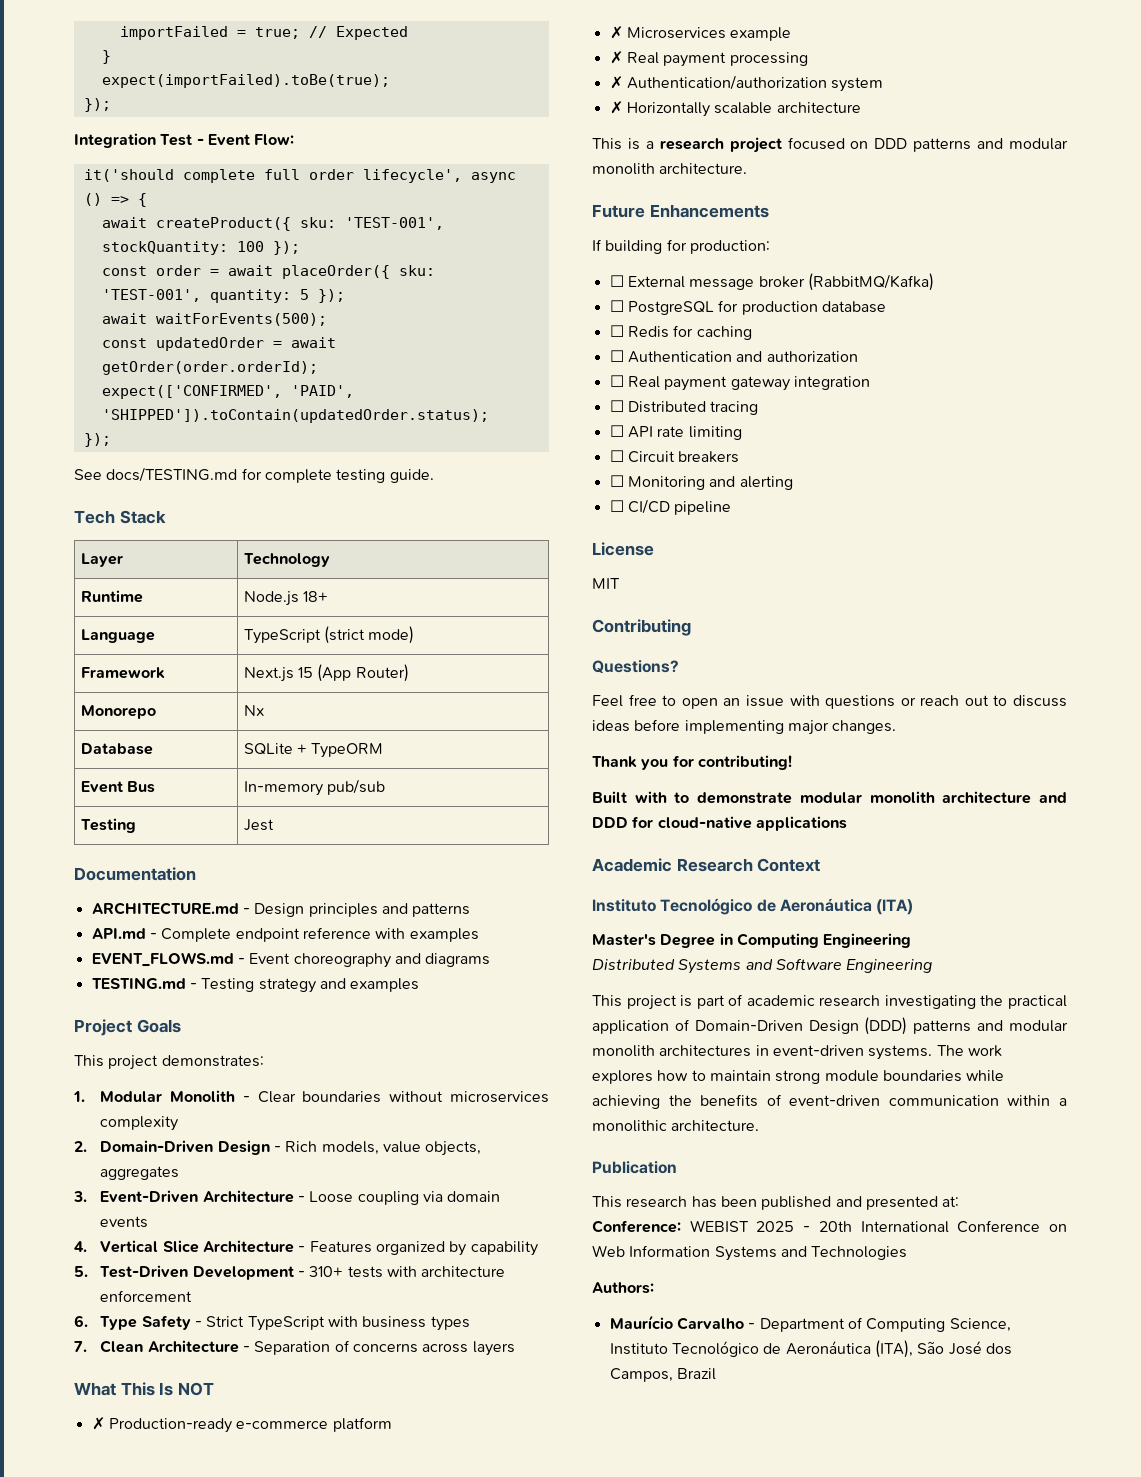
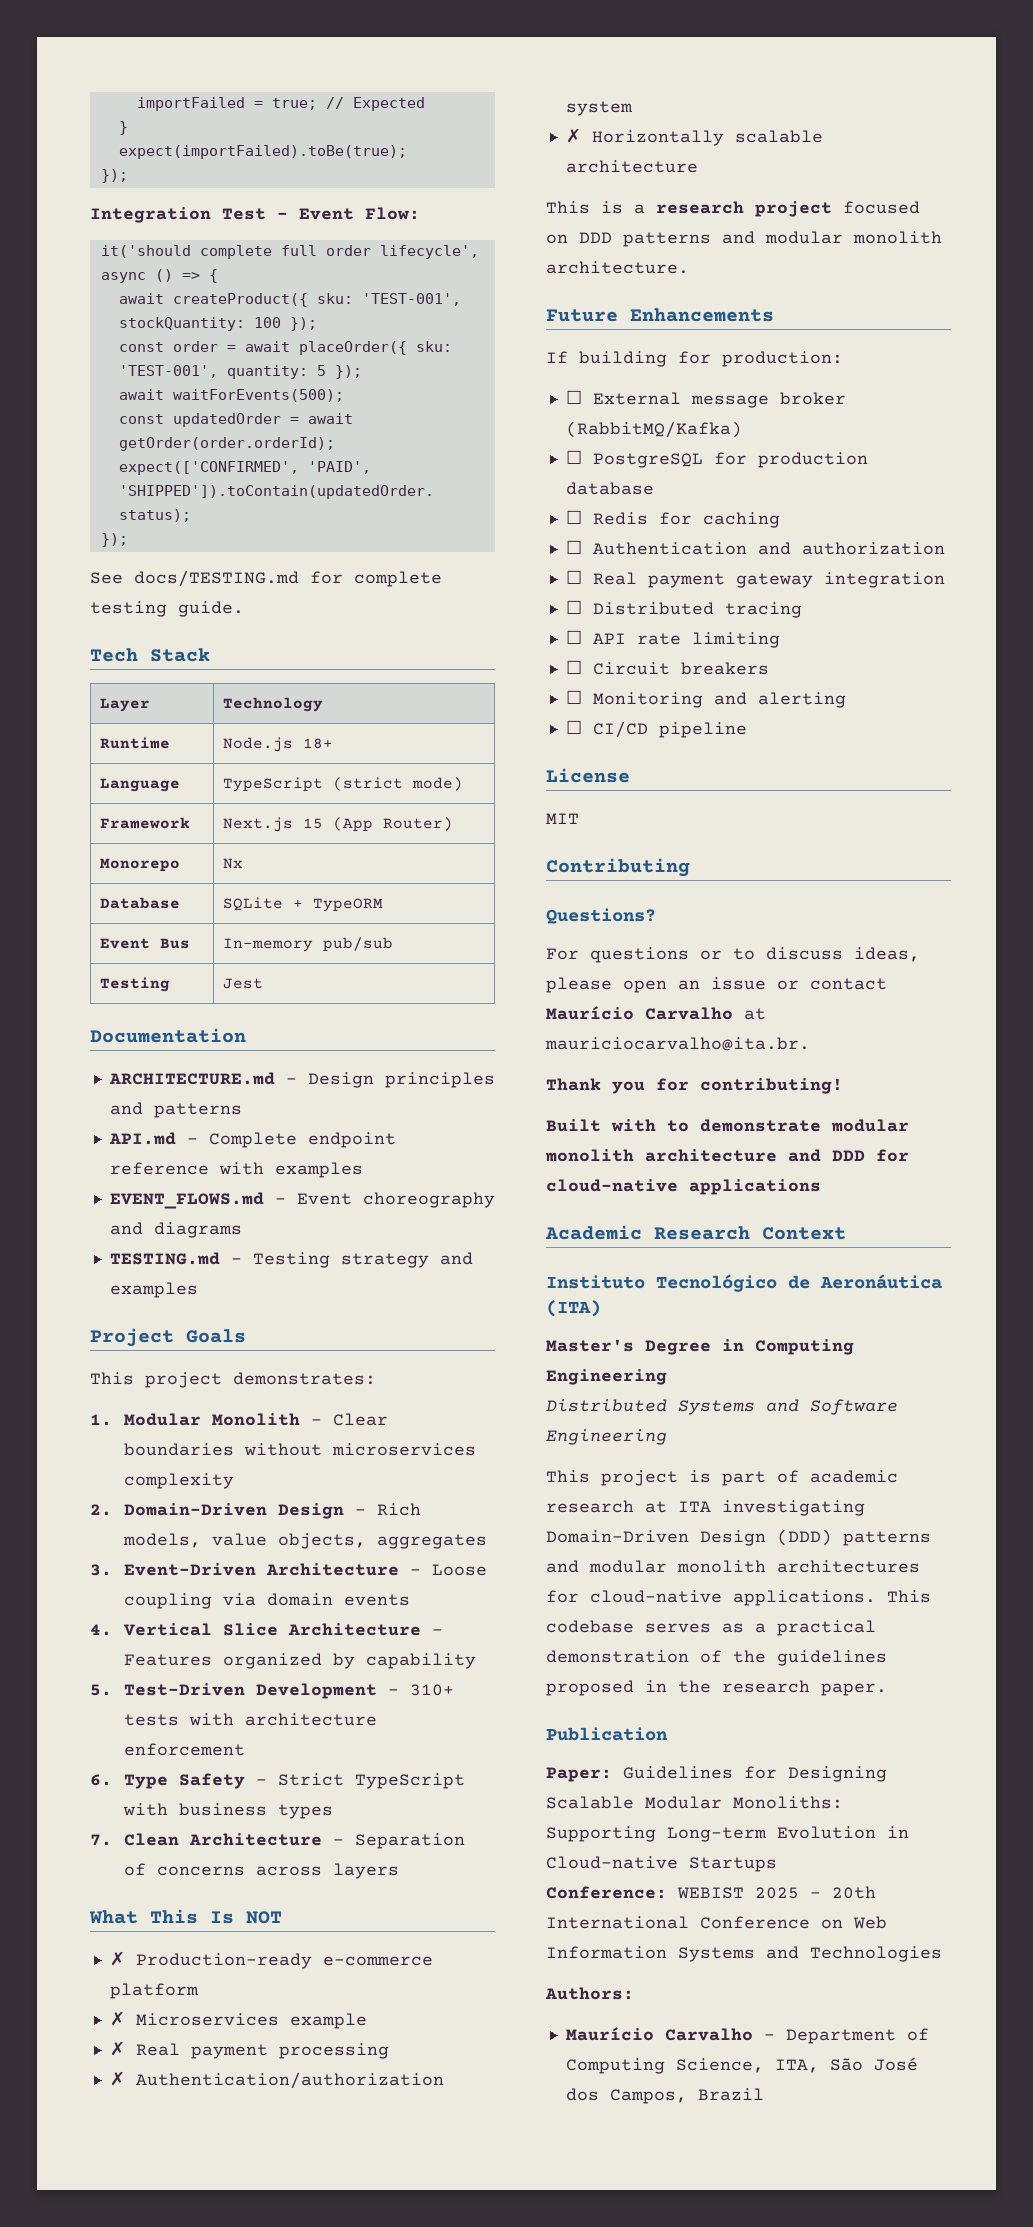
[592,694,1067,709] [592,719,897,735] Feel free to open an issue with questions or reach out to discuss ideas before implementing major changes. -> [546,947,920,963] [546,977,887,993] [546,1006,766,1020] [545,1037,810,1051] For questions or to discuss ideas, please open an issue or contact Maurício Carvalho at mauriciocarvalho@ita.br.
[884,995,1067,1009] [592,1019,690,1034] investigating the practical application of -> [645,1500,865,1516] at ITA investigating
[755,1045,1002,1060] [592,1070,1005,1084] [592,1094,1067,1109] [592,1120,760,1132] [592,1161,677,1174] [592,1196,960,1210] in event-driven systems. The work explores how to maintain strong module boundaries while achieving the benefits of event-driven communication within a monolithic architecture. // Publication // This research has been published and presented at: -> [546,1590,931,1606] [546,1620,876,1636] [546,1650,887,1666] [546,1680,887,1696] [546,1727,668,1741] [546,1766,887,1782] [546,1796,843,1809] [546,1826,909,1842] [546,1856,777,1872] for cloud-native applications. This codebase serves as a practical demonstration of the guidelines proposed in the research paper. // Publication // Paper: Guidelines for Designing Scalable Modular Monoliths: Supporting Long-term Evolution in Cloud-native Startups
[609,1340,913,1358] Instituto Tecnológico de Aeronáutica (ITA), -> [774,2059,819,2073] ITA,

